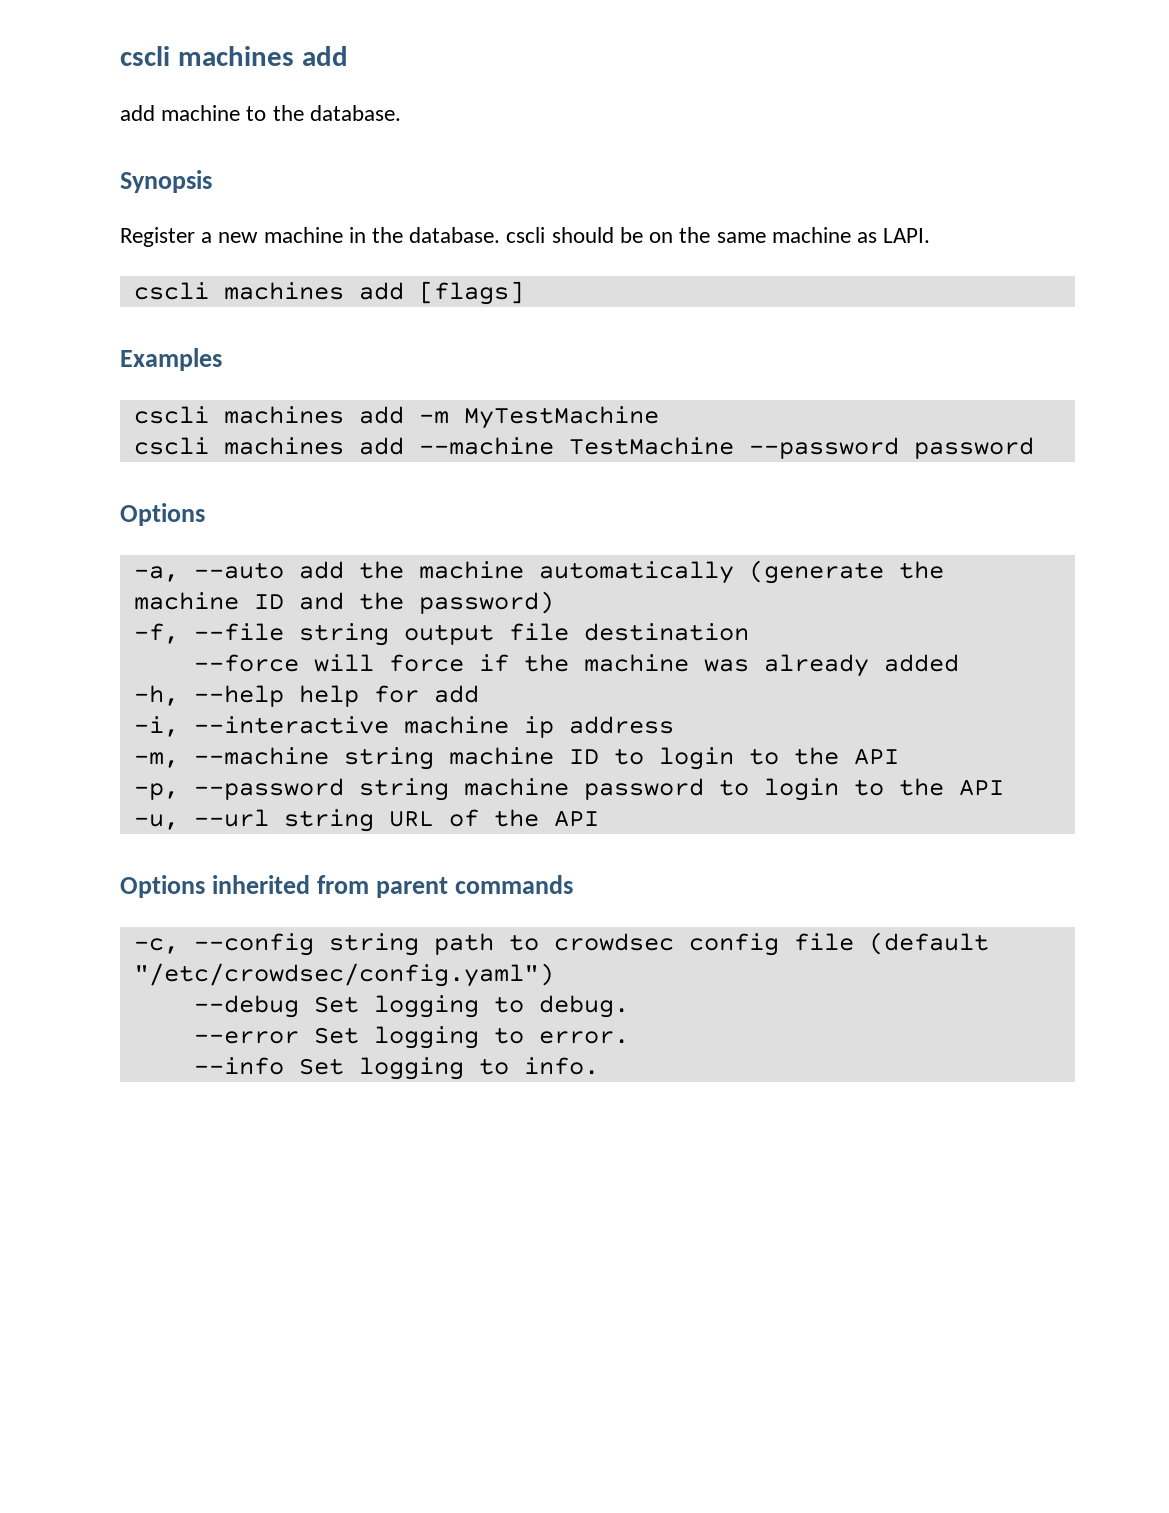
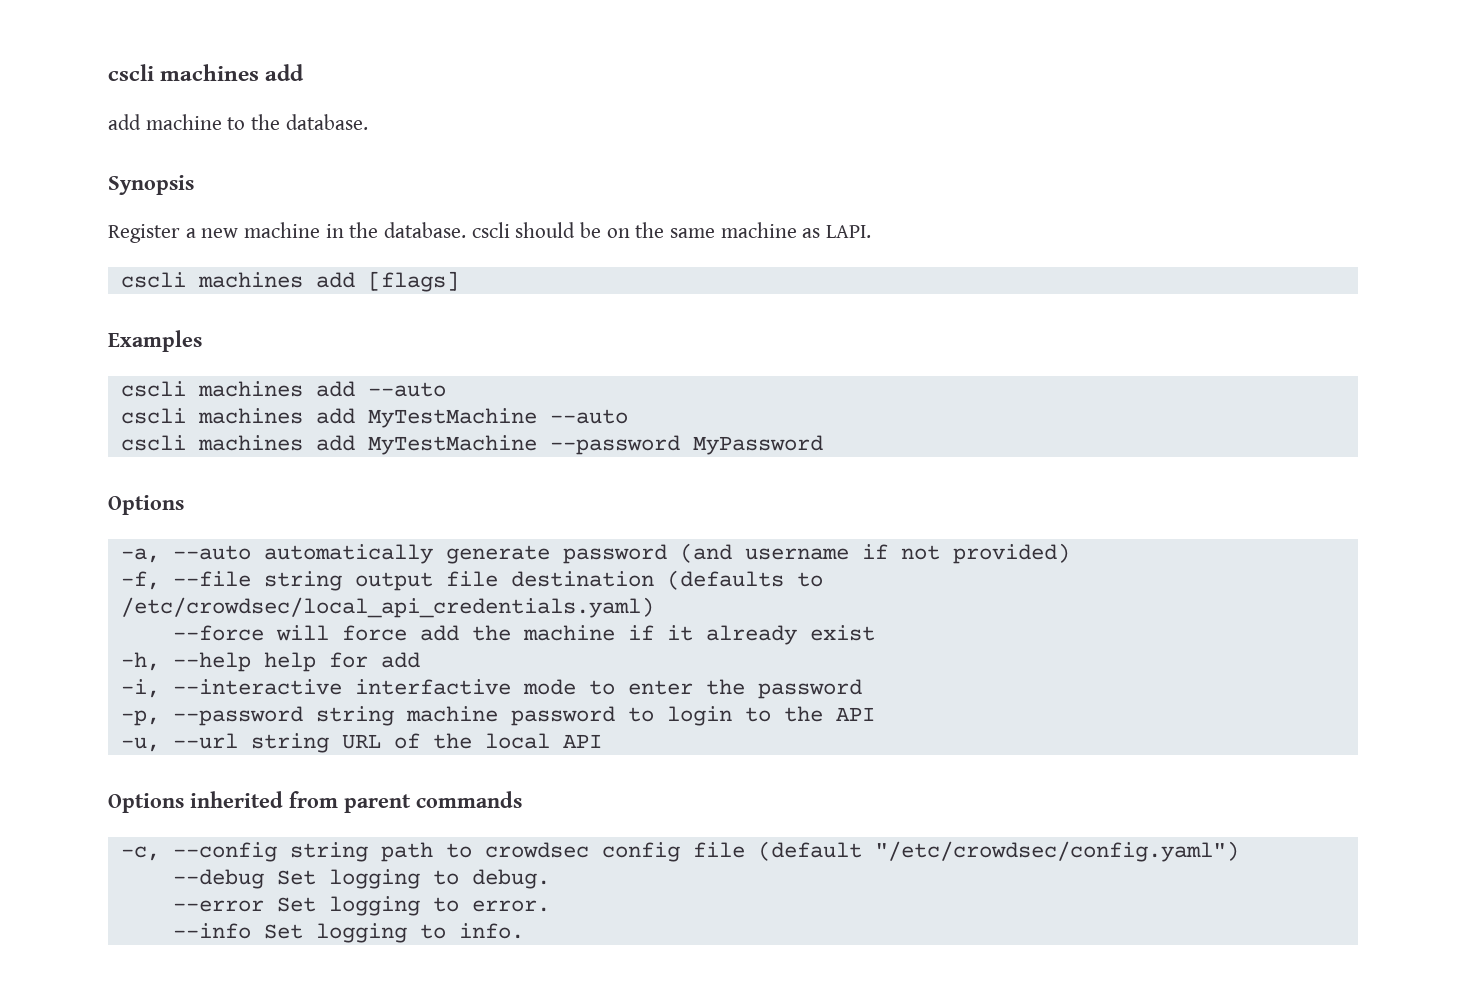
[418,406,659,429] [133,437,1034,459] [120,503,205,526] [133,560,944,584] [133,591,554,614] -m MyTestMachine // cscli machines add --machine TestMachine --password password // Options // -a, --auto add the machine automatically (generate the machine ID and the password) -> [367,382,446,397] [120,408,628,428] [120,435,823,455] [108,495,184,515] [120,543,1070,564] --auto // cscli machines add MyTestMachine --auto // cscli machines add MyTestMachine --password MyPassword // Options // -a, --auto automatically generate password (and username if not provided)
(749, 632) none -> [666,570,823,590] [120,597,654,618] (defaults to /etc/crowdsec/local_api_credentials.yaml)
[478,654,959,677] if the machine was already added -> [419,625,875,645] add the machine if it already exist
[403,716,674,738] [133,747,899,770] machine ip address // -m, --machine string machine ID to login to the API -> [354,679,862,699] interfactive mode to enter the password
(539, 818) none -> [484,733,550,749] local

